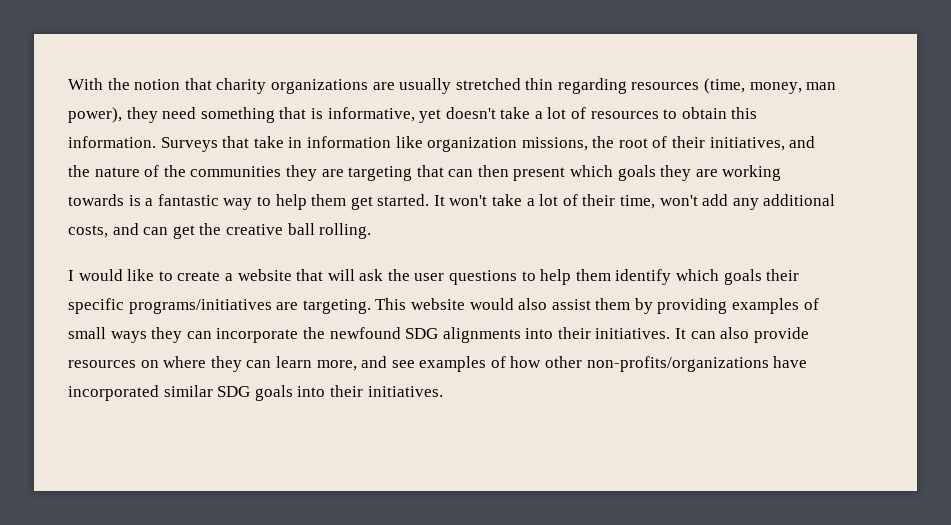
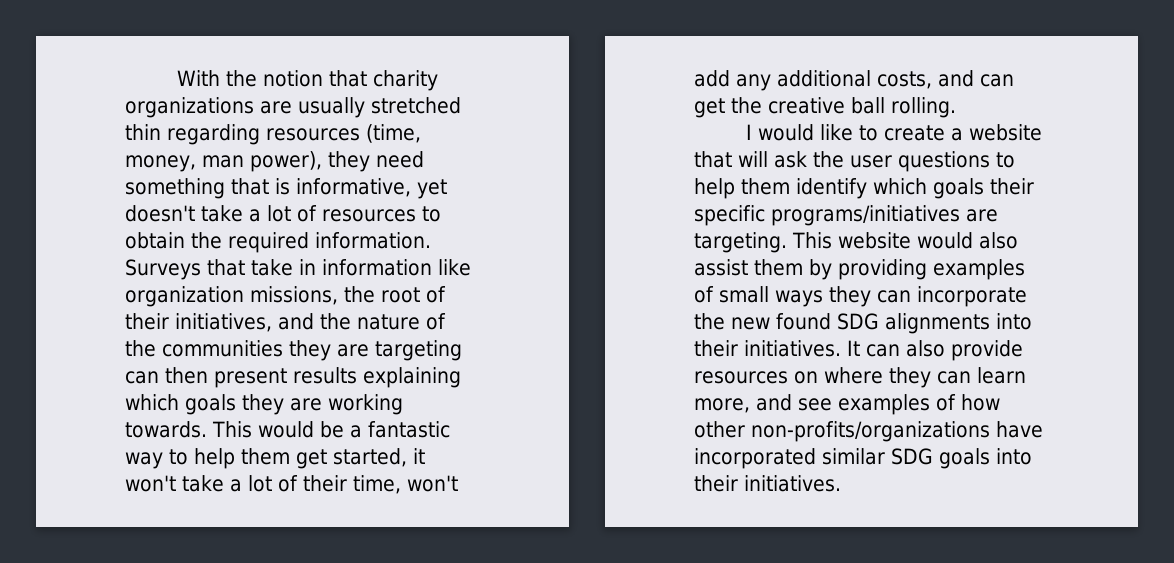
[731,107,758,119] this -> [191,232,309,253] the required
[416,165,444,177] that -> (462, 350) none
(566, 174) none -> [293,367,461,388] results explaining
[68,194,141,206] towards is -> [125,421,344,438] towards. This would be
[377,194,445,206] started. It -> [333,448,425,467] started, it
[329,327,401,339] newfound -> [731,313,831,330] new found

